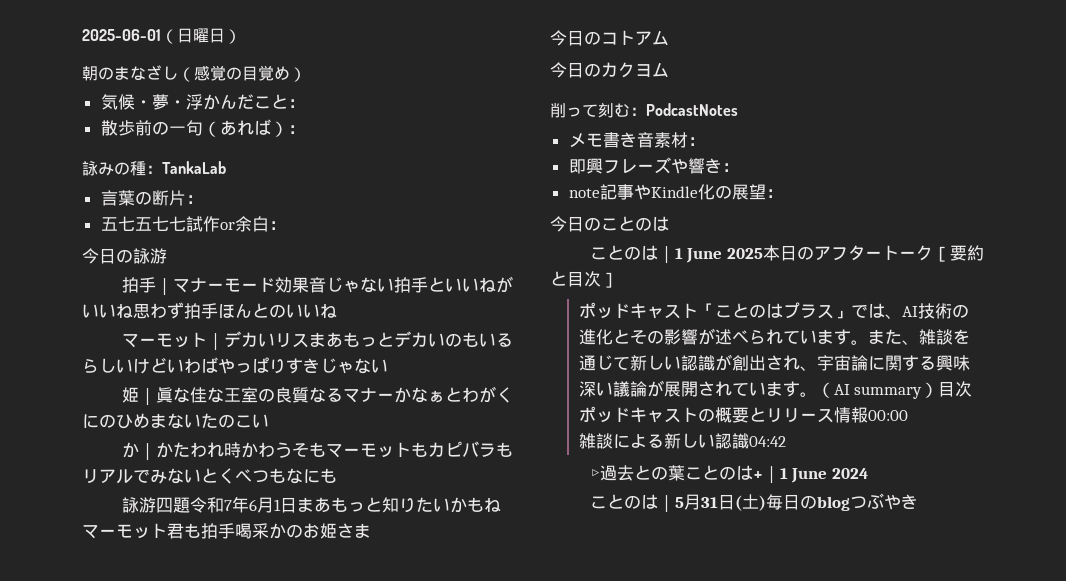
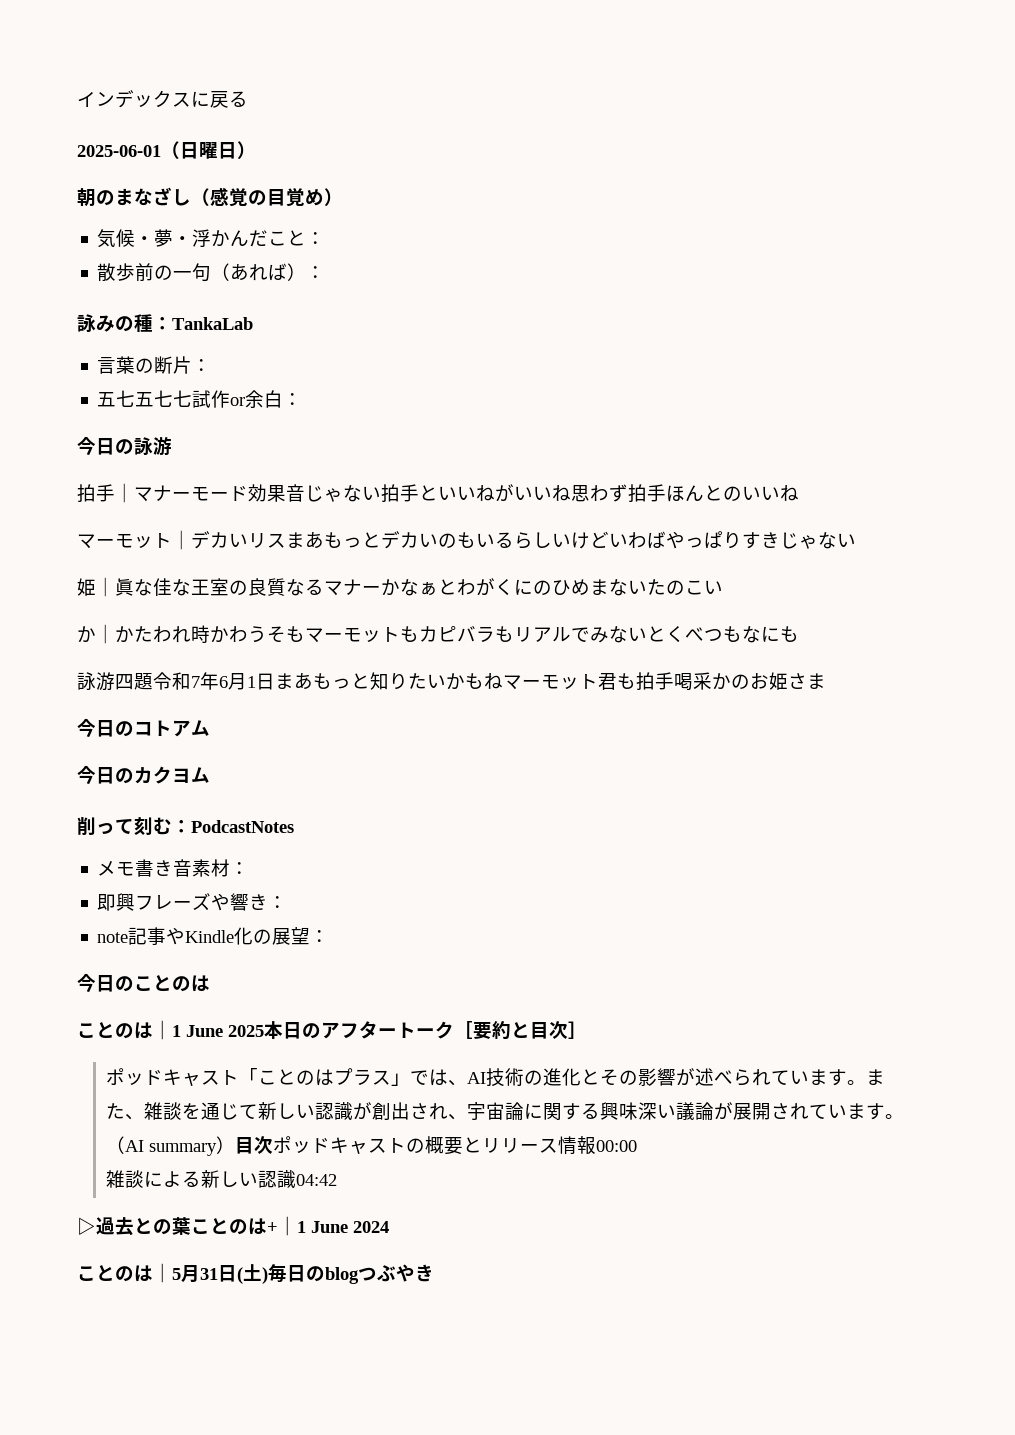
(82, 35) none -> [77,90,248,108] インデックスに戻る //

